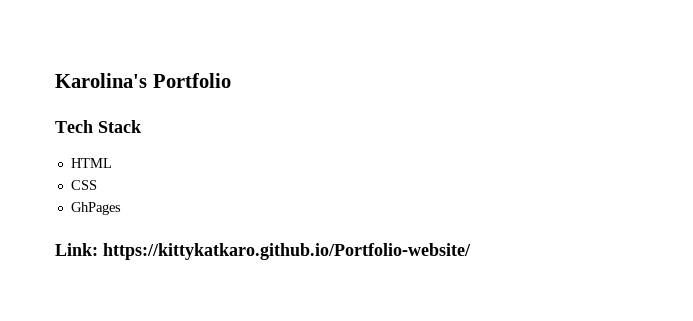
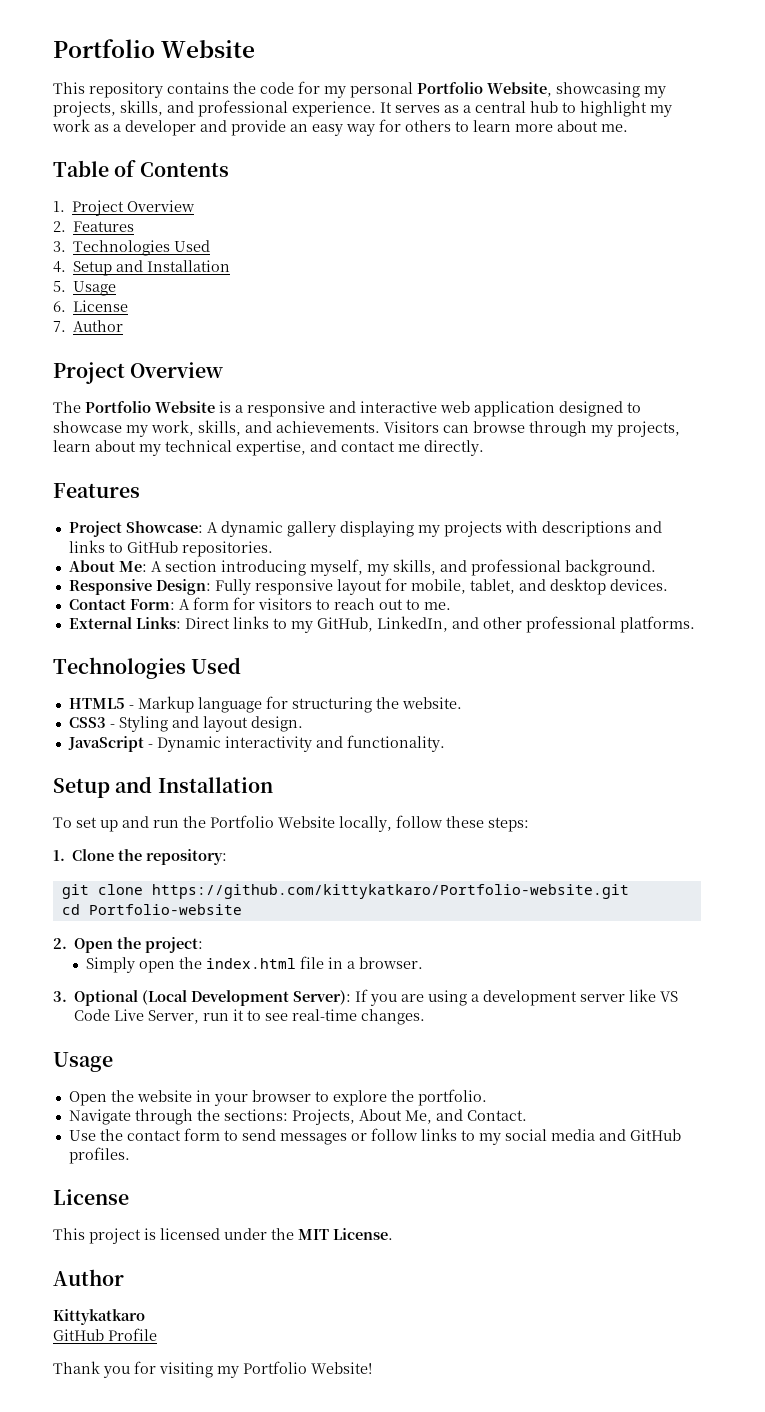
[55,73,231,88] [55,120,141,133] [70,158,112,168] [70,180,97,190] [70,202,121,215] [55,243,471,260] Karolina's Portfolio // Tech Stack // HTML // CSS // GhPages // Link: https://kittykatkaro.github.io/Portfolio-website/ -> [53,39,256,58] [53,81,666,98] [53,100,672,117] [52,119,628,136] [53,160,229,177] [53,200,196,216] [53,221,135,232] [53,240,211,256] [53,260,231,276] [53,281,117,296] [53,300,129,312] [53,320,124,332] [53,362,224,384] [53,401,641,417] [53,420,680,437] [53,440,484,456] [53,483,140,498] [68,521,662,537] [68,540,273,557] [68,559,656,576] [68,578,668,595] [68,597,451,610] [68,616,695,633] [53,657,242,679] [68,696,462,713] [68,716,303,732] [67,735,445,752] [53,776,273,798] [53,815,529,832] [53,849,228,865] [61,884,629,899] [61,904,242,915] [53,937,204,953] [85,956,423,973] [53,989,679,1006] [74,1009,426,1025] [53,1052,113,1072] [68,1089,487,1106] [68,1109,527,1125] [68,1128,681,1145] [68,1147,130,1164] [53,1189,129,1205] [53,1228,393,1244] [53,1269,124,1286] [53,1309,145,1325] [53,1328,157,1341] [53,1361,372,1378] Portfolio Website // This repository contains the code for my personal Portfolio Website, showcasing my projects, skills, and professional experience. It serves as a central hub to highlight my work as a developer and provide an easy way for others to learn more about me. // Table of Contents // 1. Project Overview // 2. Features // 3. Technologies Used // 4. Setup and Installation // 5. Usage // 6. License // 7. Author // Project Overview // The Portfolio Website is a responsive and interactive web application designed to showcase my work, skills, and achievements. Visitors can browse through my projects, learn about my technical expertise, and contact me directly. // Features // Project Showcase: A dynamic gallery displaying my projects with descriptions and links to GitHub repositories. // About Me: A section introducing myself, my skills, and professional background. // Responsive Design: Fully responsive layout for mobile, tablet, and desktop devices. // Contact Form: A form for visitors to reach out to me. // External Links: Direct links to my GitHub, LinkedIn, and other professional platforms. // Technologies Used // HTML5 - Markup language for structuring the website. // CSS3 - Styling and layout design. // JavaScript - Dynamic interactivity and functionality. // Setup and Installation // To set up and run the Portfolio Website locally, follow these steps: // 1. Clone the repository: // git clone https://github.com/kittykatkaro/Portfolio-website.git // cd Portfolio-website // 2. Open the project: // Simply open the index.html file in a browser. // 3. Optional (Local Development Server): If you are using a development server like VS Code Live Server, run it to see real-time changes. // Usage // Open the website in your browser to explore the portfolio. // Navigate through the sections: Projects, About Me, and Contact. // Use the contact form to send messages or follow links to my social media and GitHub profiles. // License // This project is licensed under the MIT License. // Author // Kittykatkaro // GitHub Profile // Thank you for visiting my Portfolio Website!

